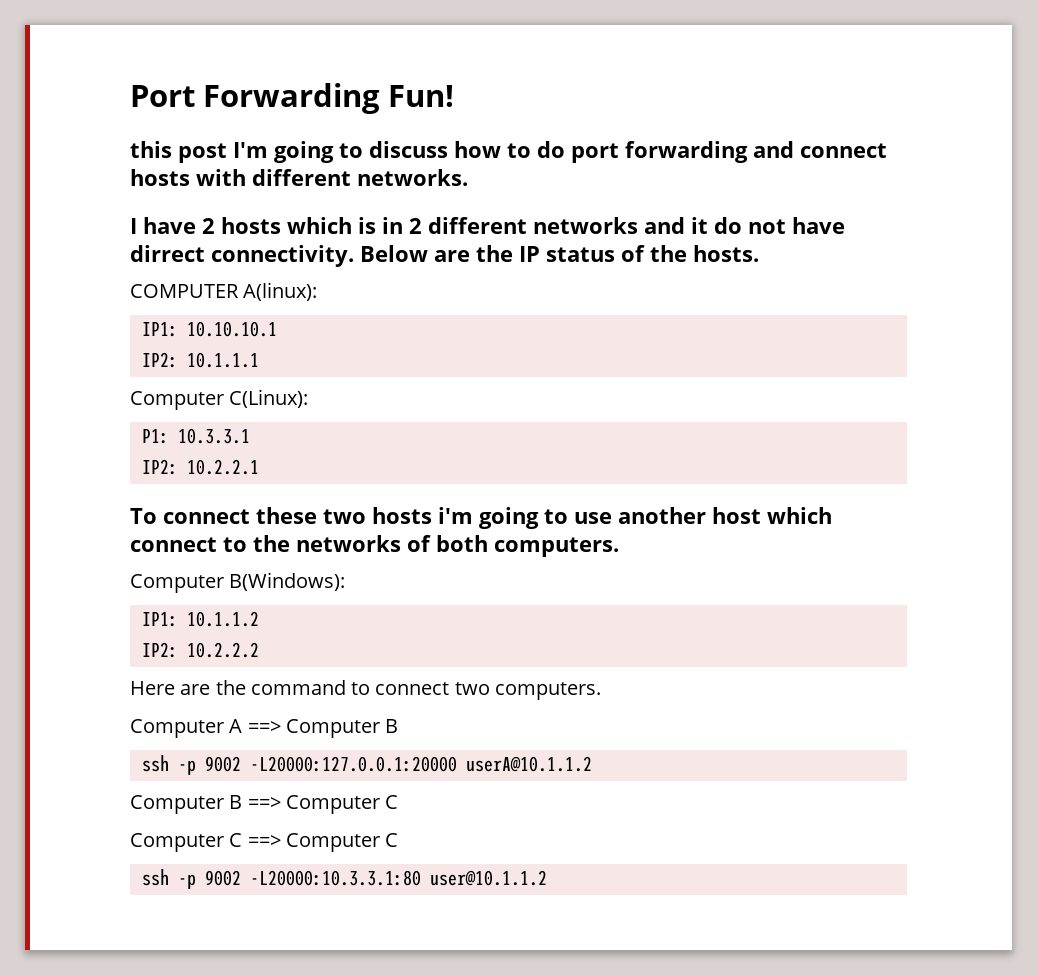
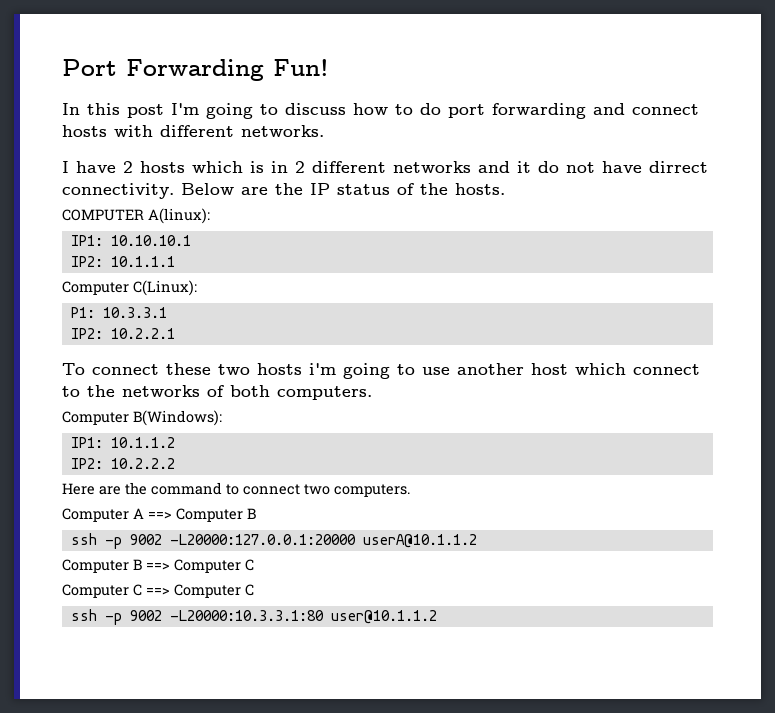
(455, 96) none -> [62,103,80,115] In

